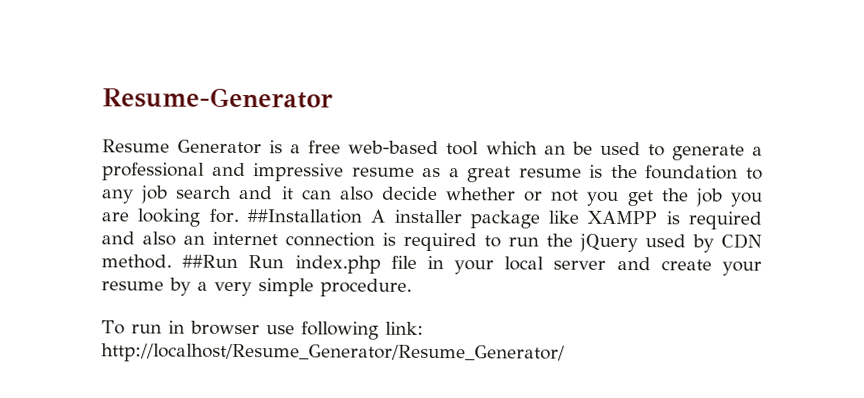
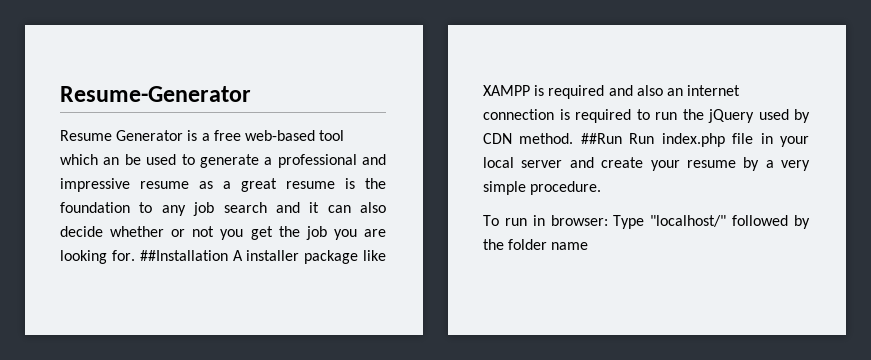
[189,320,424,340] [101,343,565,364] browser use following link: http://localhost/Resume_Generator/Resume_Generator/ -> [550,215,810,229] [483,239,589,250] browser: Type "localhost/" followed by the folder name

